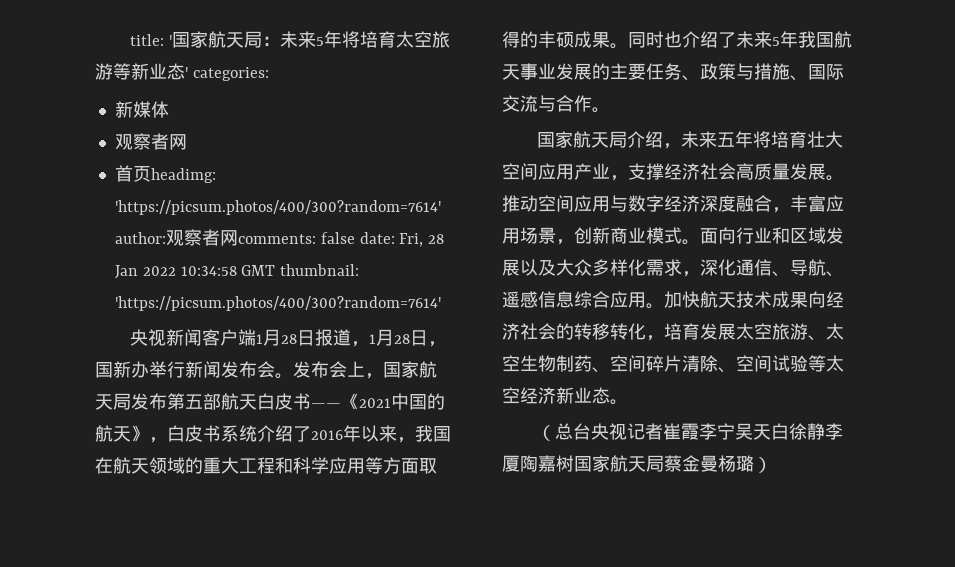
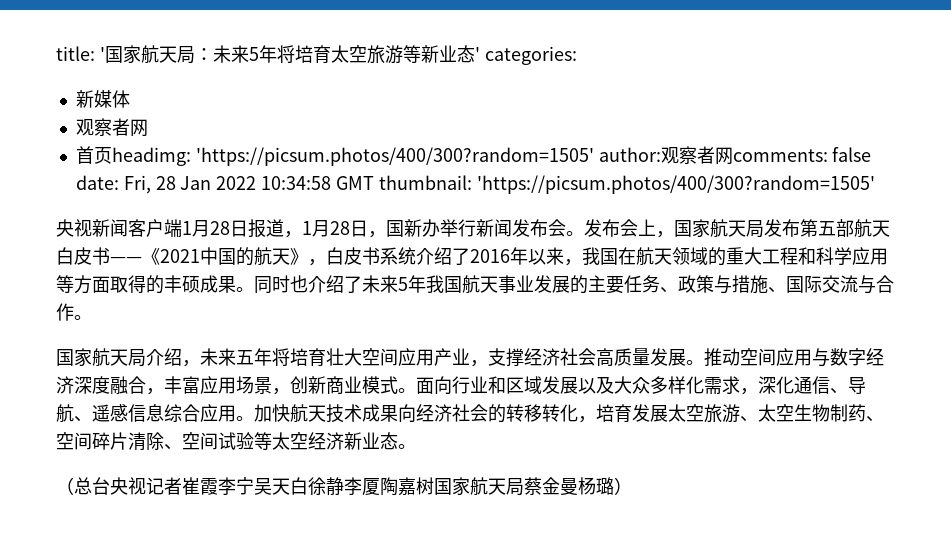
[114,200,441,215] 'https://picsum.photos/400/300?random=7614' -> [195,147,594,166] 'https://picsum.photos/400/300?random=1505'
[114,296,441,311] 'https://picsum.photos/400/300?random=7614' -> [476,175,875,194] 'https://picsum.photos/400/300?random=1505'

